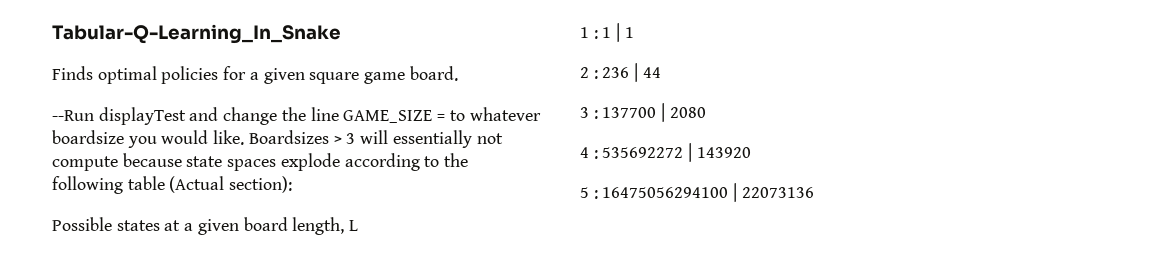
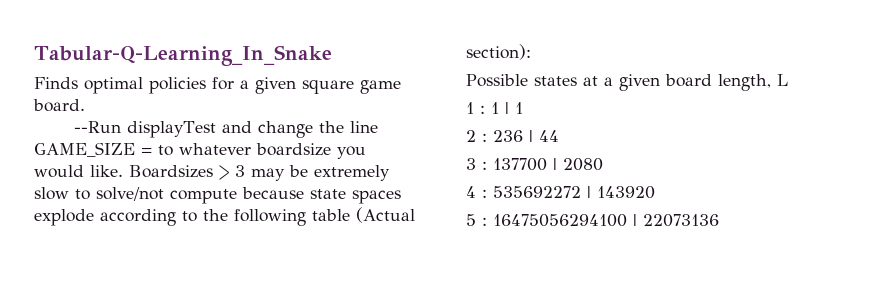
[360,130,503,148] will essentially not -> [251,165,390,181] [34,187,164,201] may be extremely slow to solve/not

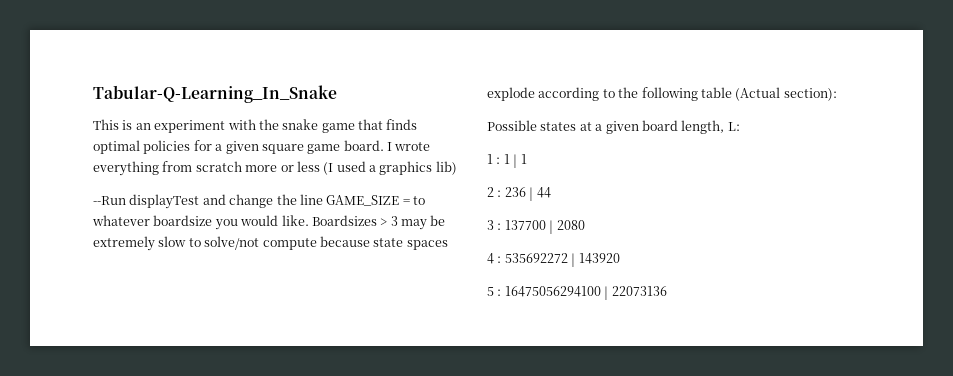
[34,77,78,89] Finds -> [93,119,418,133] This is an experiment with the snake game that finds
(85, 105) none -> [387,142,431,151] [93,161,457,176] I wrote everything from scratch more or less (I used a graphics lib)
[777,74,788,86] L -> [727,122,740,131] L:

